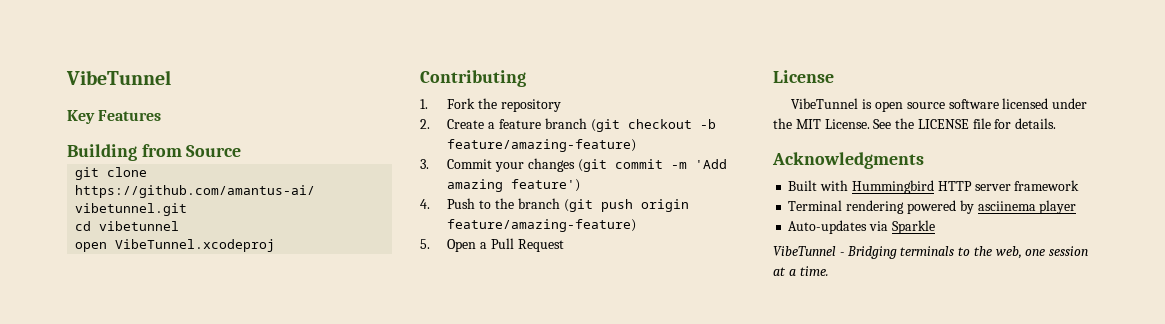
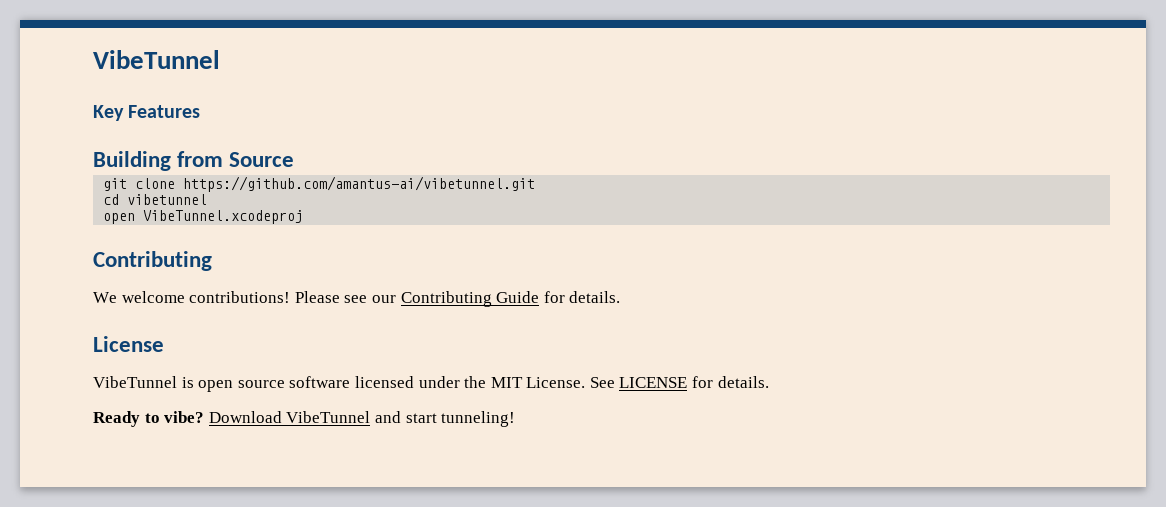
[420,98,562,112] [420,118,716,132] [447,139,637,152] [420,158,727,172] [447,179,581,192] [420,198,689,212] [447,219,637,232] [420,238,564,252] 1. Fork the repository // 2. Create a feature branch (git checkout -b feature/amazing-feature) // 3. Commit your changes (git commit -m 'Add amazing feature') // 4. Push to the branch (git push origin feature/amazing-feature) // 5. Open a Pull Request -> [93,291,621,307] We welcome contributions! Please see our Contributing Guide for details.
[895,118,1057,129] [772,152,924,169] [788,180,1080,194] [788,200,1077,214] [788,220,935,234] [773,246,1089,259] [773,266,829,276] the LICENSE file for details. // Acknowledgments // Built with Hummingbird HTTP server framework // Terminal rendering powered by asciinema player // Auto-updates via Sparkle // VibeTunnel - Bridging terminals to the web, one session at a time. -> [619,376,769,388] [93,411,516,427] LICENSE for details. // Ready to vibe? Download VibeTunnel and start tunneling!

